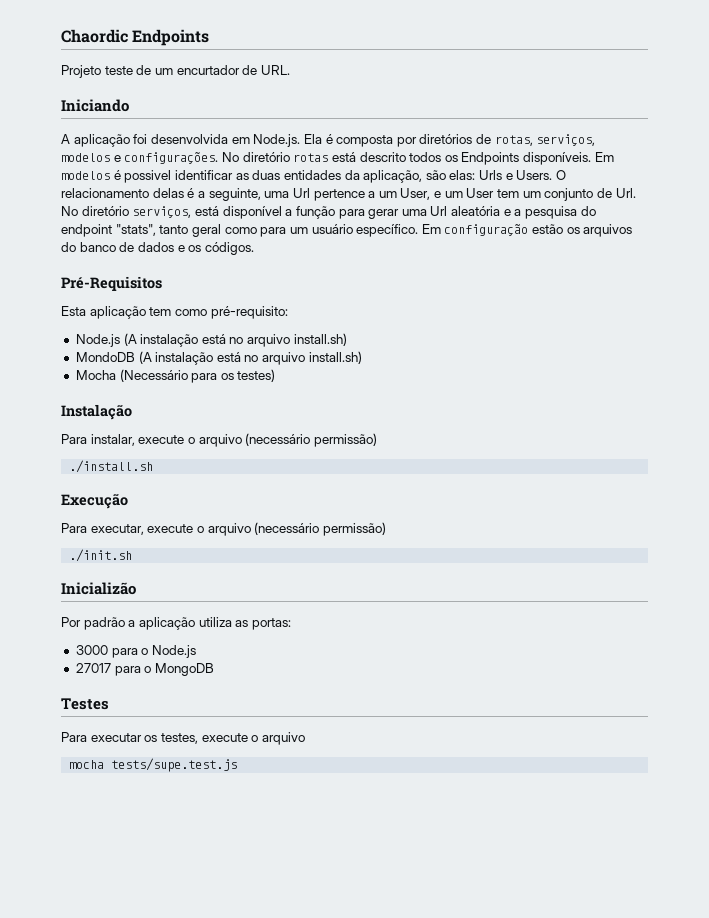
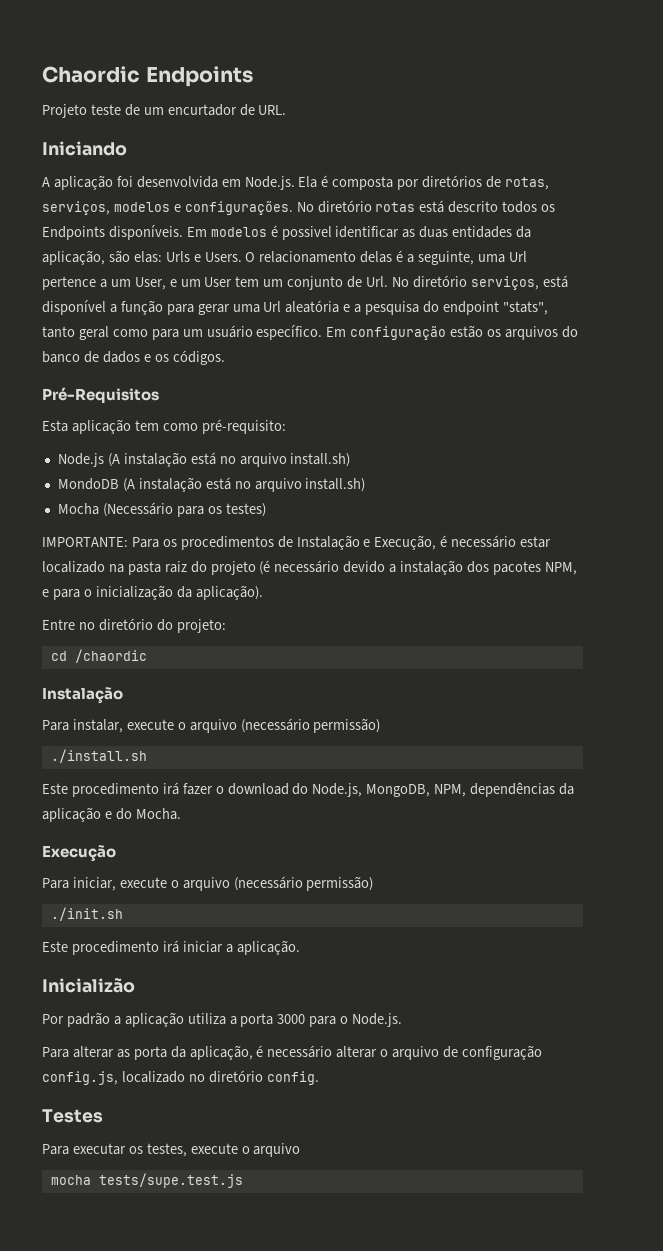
(276, 375) none -> [42,535,552,550] [42,560,577,575] [42,585,263,600] [42,618,226,633] [50,649,147,663] // IMPORTANTE: Para os procedimentos de Instalação e Execução, é necessário estar localizado na pasta raiz do projeto (é necessário devido a instalação dos pacotes NPM, e para o inicialização da aplicação). // Entre no diretório do projeto: // cd /chaordic
(154, 466) none -> [42,782,575,797] [42,807,181,822] // Este procedimento irá fazer o download do Node.js, MongoDB, NPM, dependências da aplicação e do Mocha.
[90,524,144,535] executar, -> [72,877,116,891] iniciar,
(133, 555) none -> [42,940,300,955] // Este procedimento irá iniciar a aplicação.
[235,618,291,630] as portas: // -> [229,1013,274,1027] a porta
[151,645,196,658] [75,663,214,676] Node.js // 27017 para o MongoDB -> [352,1013,403,1027] [42,1045,542,1060] [42,1070,319,1085] Node.js. // Para alterar as porta da aplicação, é necessário alterar o arquivo de configuração config.js, localizado no diretório config.

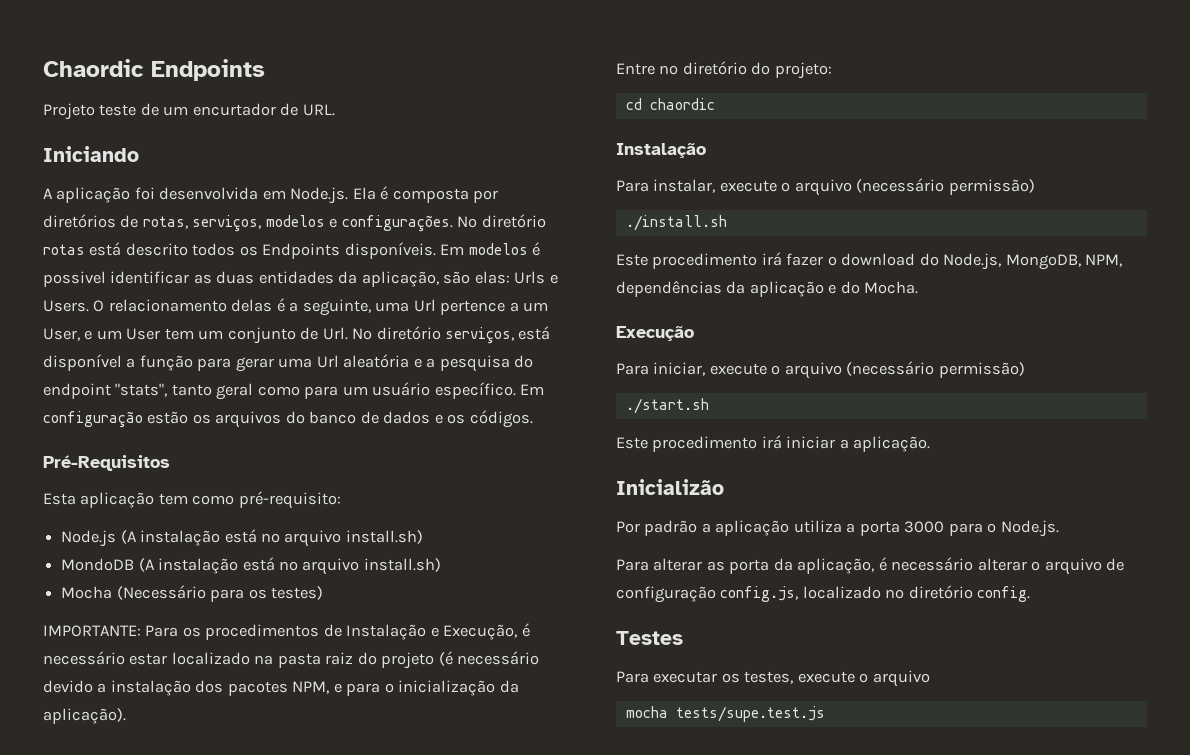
[74,649,147,663] /chaordic -> [649,98,715,110] chaordic
[50,907,123,921] ./init.sh -> [625,398,709,414] ./start.sh

